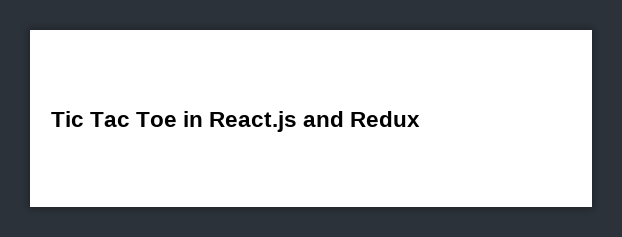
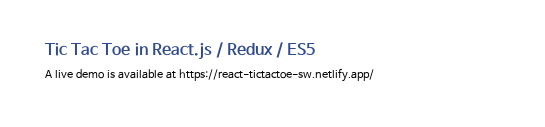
[303,111,421,127] and Redux -> [215,42,316,58] [45,68,374,82] / Redux / ES5 // A live demo is available at https://react-tictactoe-sw.netlify.app/

